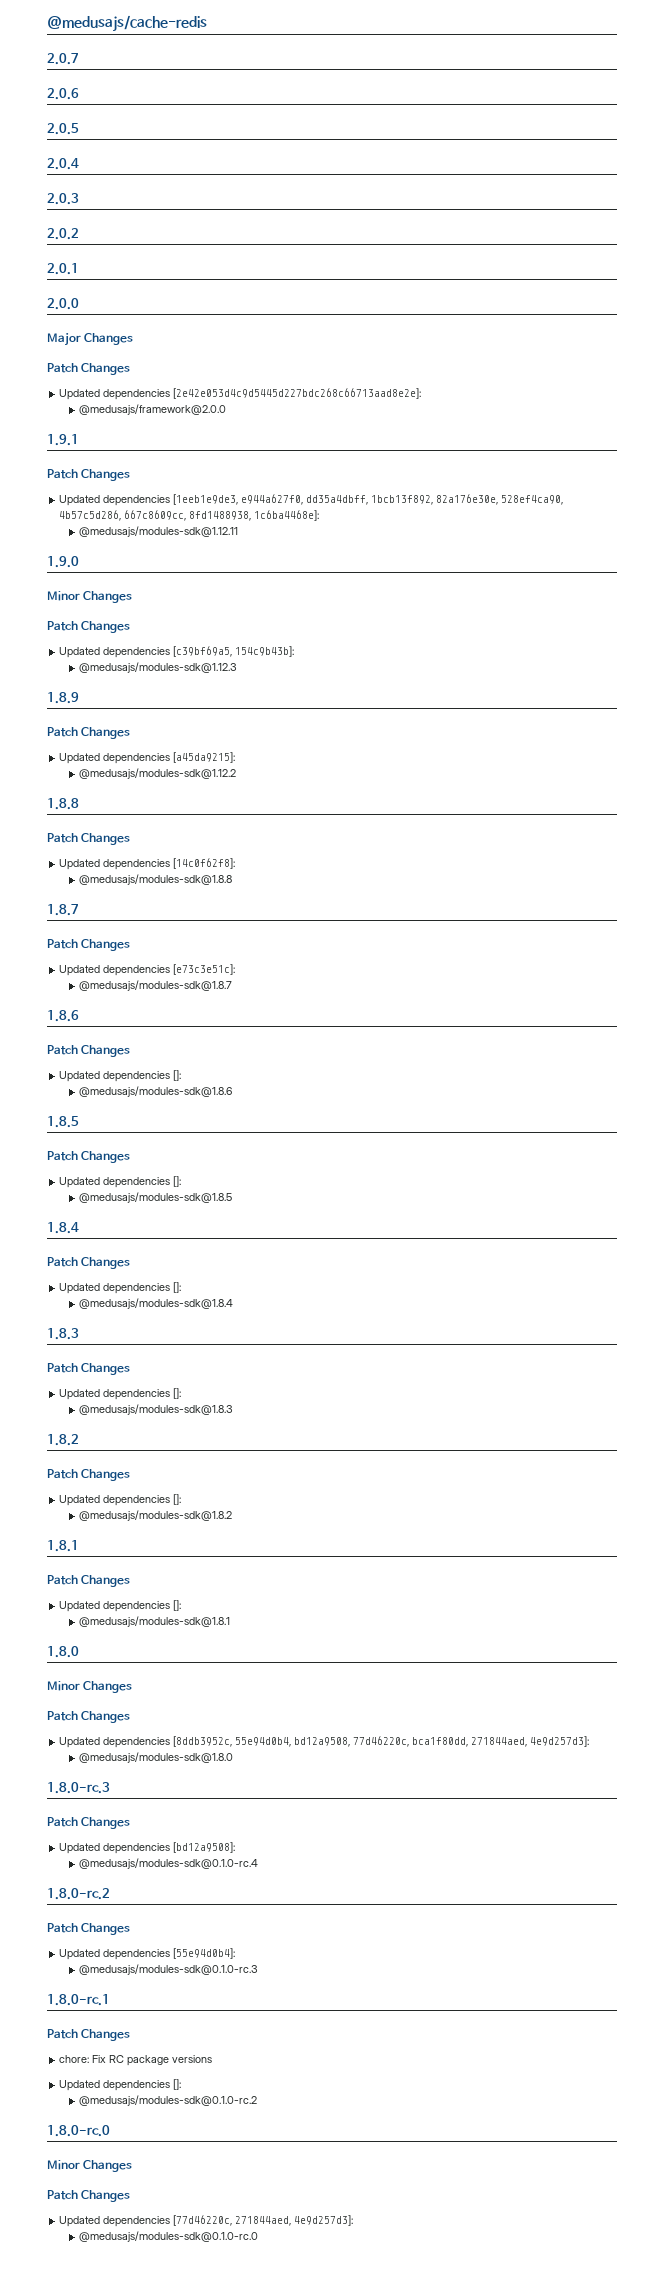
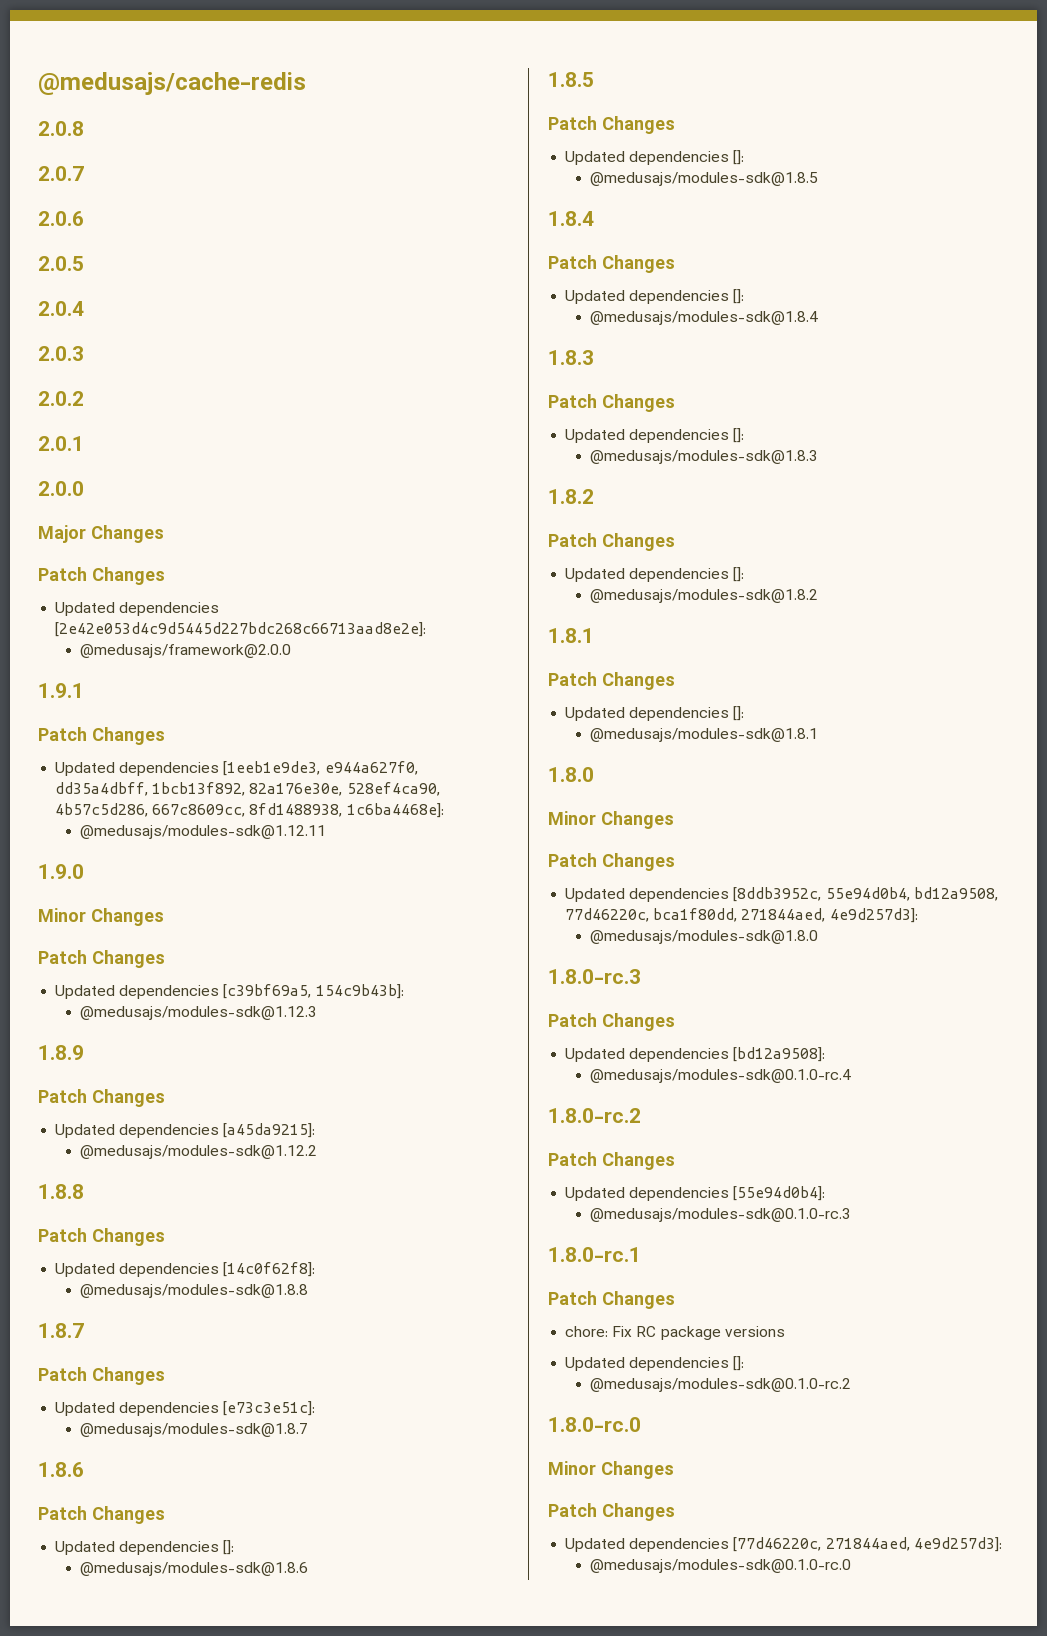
(207, 23) none -> [38,121,84,136] // 2.0.8

